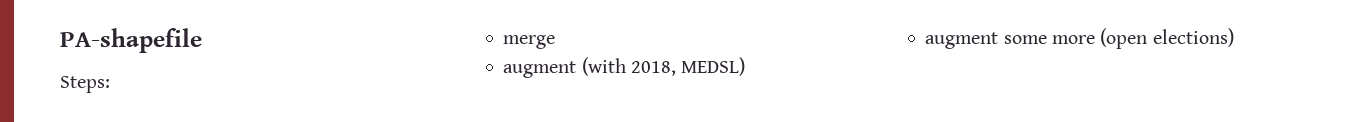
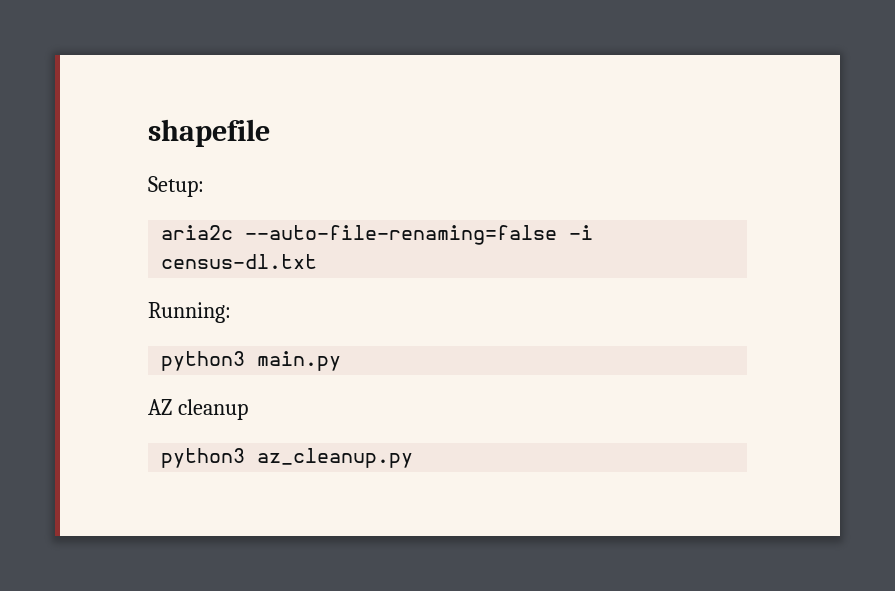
[60,28,202,53] [60,76,110,93] [503,35,556,49] [503,57,746,78] [925,28,1234,49] PA-shapefile // Steps: // merge // augment (with 2018, MEDSL) // augment some more (open elections) -> [148,119,270,147] [148,176,204,197] [161,225,594,245] [161,254,318,269] [148,302,231,323] [161,351,342,371] [148,399,248,420] [161,448,414,468] shapefile // Setup: // aria2c --auto-file-renaming=false -i census-dl.txt // Running: // python3 main.py // AZ cleanup // python3 az_cleanup.py

